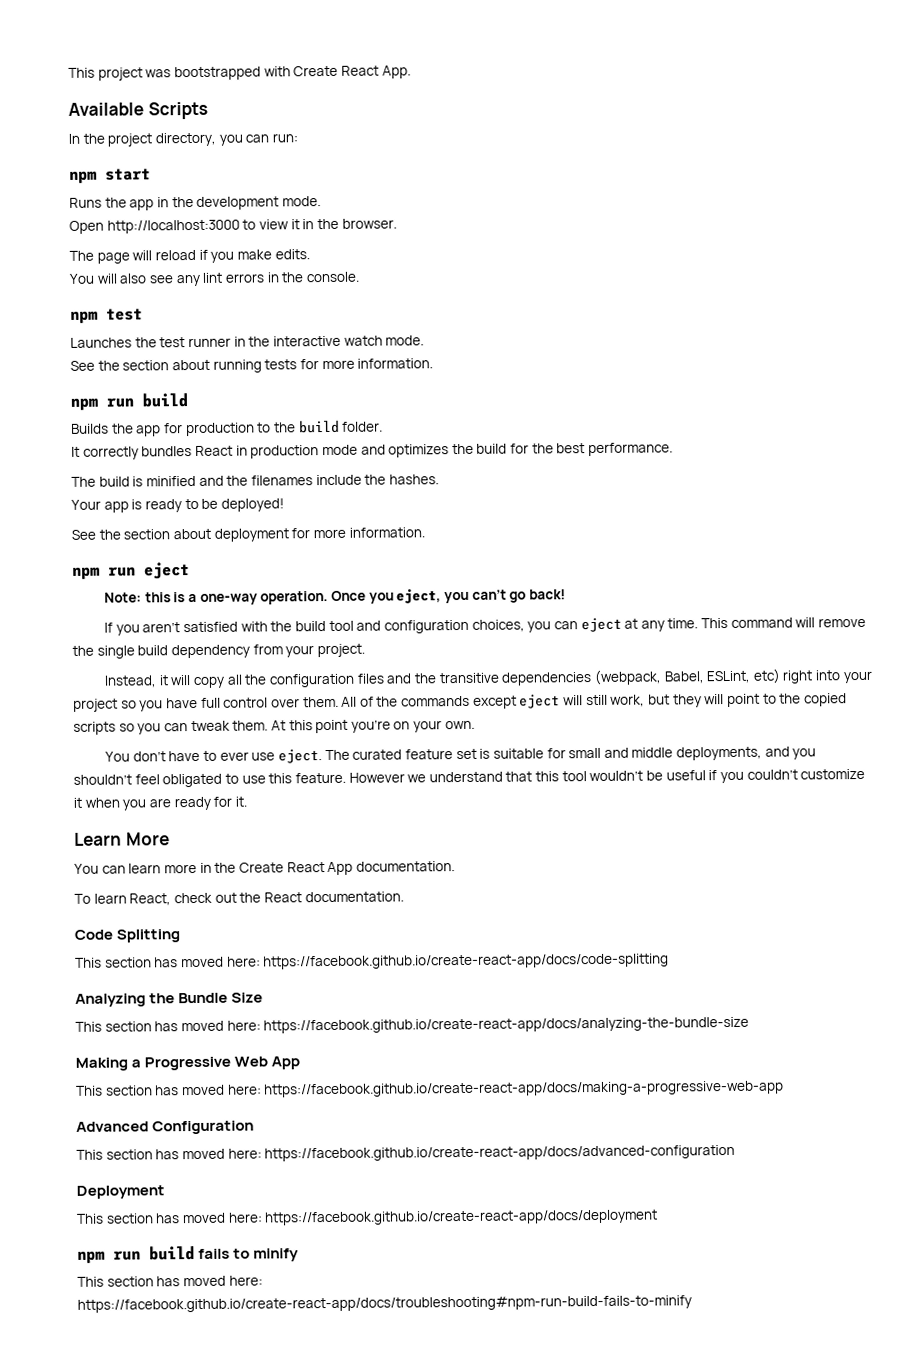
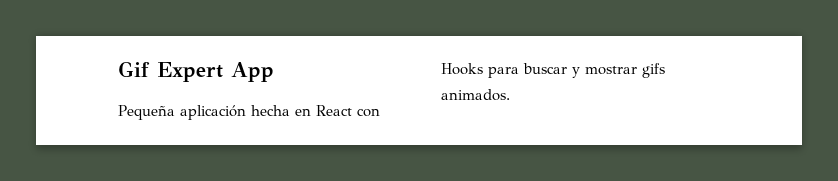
[68,65,411,81] [68,101,208,120] [68,132,298,147] [69,168,151,184] [69,196,321,211] [69,218,397,234] [69,249,310,264] [69,271,359,287] [70,308,143,324] [70,335,425,348] [70,358,434,373] [70,393,188,411] [71,419,384,437] [71,442,674,460] [71,474,439,487] [71,498,284,513] [71,527,425,542] [72,562,190,580] [104,588,566,605] [104,617,867,636] [72,643,365,659] [104,668,873,689] [73,693,847,712] [73,719,475,735] [105,746,817,764] [73,768,866,788] [73,796,247,811] [74,832,170,846] [74,861,455,876] [74,891,404,906] [74,929,181,943] [75,953,670,970] [75,992,264,1007] [75,1016,750,1034] [75,1056,301,1071] [76,1080,785,1098] [76,1120,255,1135] [76,1144,736,1162] [76,1185,165,1199] [76,1209,659,1226] [77,1246,300,1264] [77,1275,263,1287] [77,1295,692,1313] This project was bootstrapped with Create React App. // Available Scripts // In the project directory, you can run: // npm start // Runs the app in the development mode. // Open http://localhost:3000 to view it in the browser. // The page will reload if you make edits. // You will also see any lint errors in the console. // npm test // Launches the test runner in the interactive watch mode. // See the section about running tests for more information. // npm run build // Builds the app for production to the build folder. // It correctly bundles React in production mode and optimizes the build for the best performance. // The build is minified and the filenames include the hashes. // Your app is ready to be deployed! // See the section about deployment for more information. // npm run eject // Note: this is a one-way operation. Once you eject, you can’t go back! // If you aren’t satisfied with the build tool and configuration choices, you can eject at any time. This command will remove the single build dependency from your project. // Instead, it will copy all the configuration files and the transitive dependencies (webpack, Babel, ESLint, etc) right into your project so you have full control over them. All of the commands except eject will still work, but they will point to the copied scripts so you can tweak them. At this point you’re on your own. // You don’t have to ever use eject. The curated feature set is suitable for small and middle deployments, and you shouldn’t feel obligated to use this feature. However we understand that this tool wouldn’t be useful if you couldn’t customize it when you are ready for it. // Learn More // You can learn more in the Create React App documentation. // To learn React, check out the React documentation. // Code Splitting // This section has moved here: https://facebook.github.io/create-react-app/docs/code-splitting // Analyzing the Bundle Size // This section has moved here: https://facebook.github.io/create-react-app/docs/analyzing-the-bundle-size // Making a Progressive Web App // This section has moved here: https://facebook.github.io/create-react-app/docs/making-a-progressive-web-app // Advanced Configuration // This section has moved here: https://facebook.github.io/create-react-app/docs/advanced-configuration // Deployment // This section has moved here: https://facebook.github.io/create-react-app/docs/deployment // npm run build fails to minify // This section has moved here: https://facebook.github.io/create-react-app/docs/troubleshooting#npm-run-build-fails-to-minify -> [118,61,274,82] [118,105,380,120] [441,63,665,78] [441,89,510,101] Gif Expert App // Pequeña aplicación hecha en React con Hooks para buscar y mostrar gifs animados.

